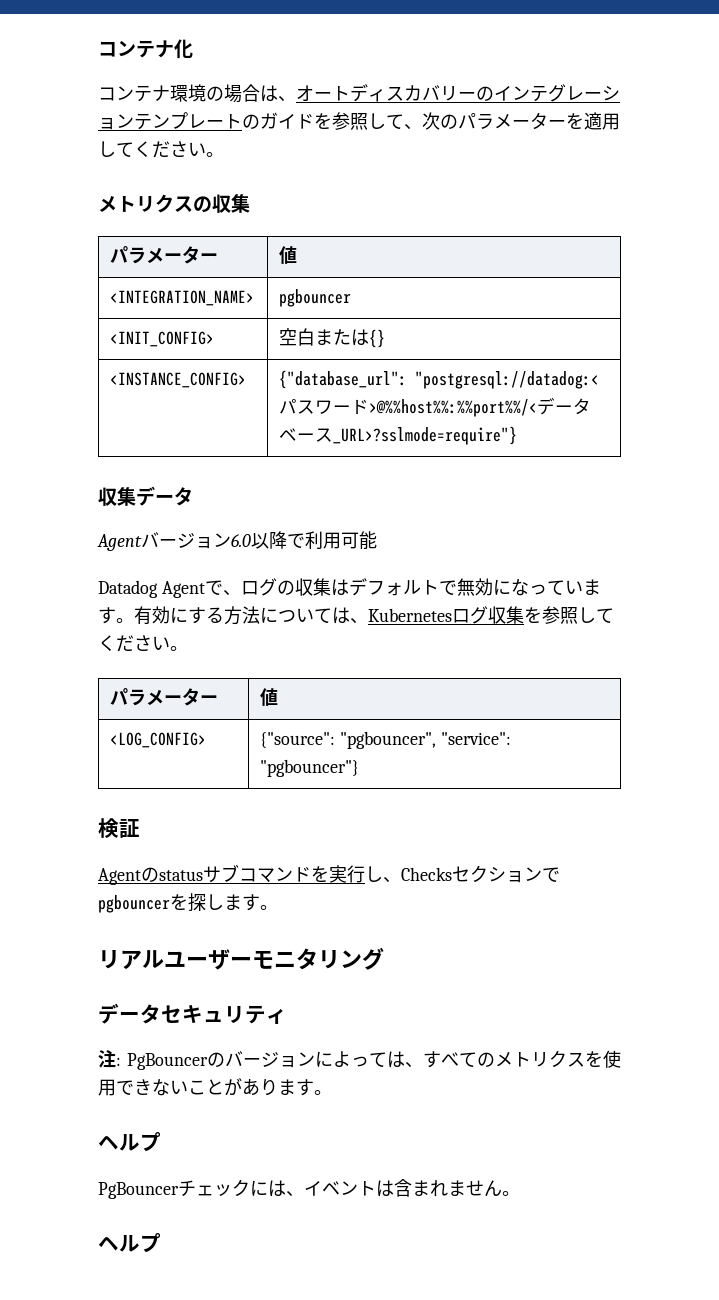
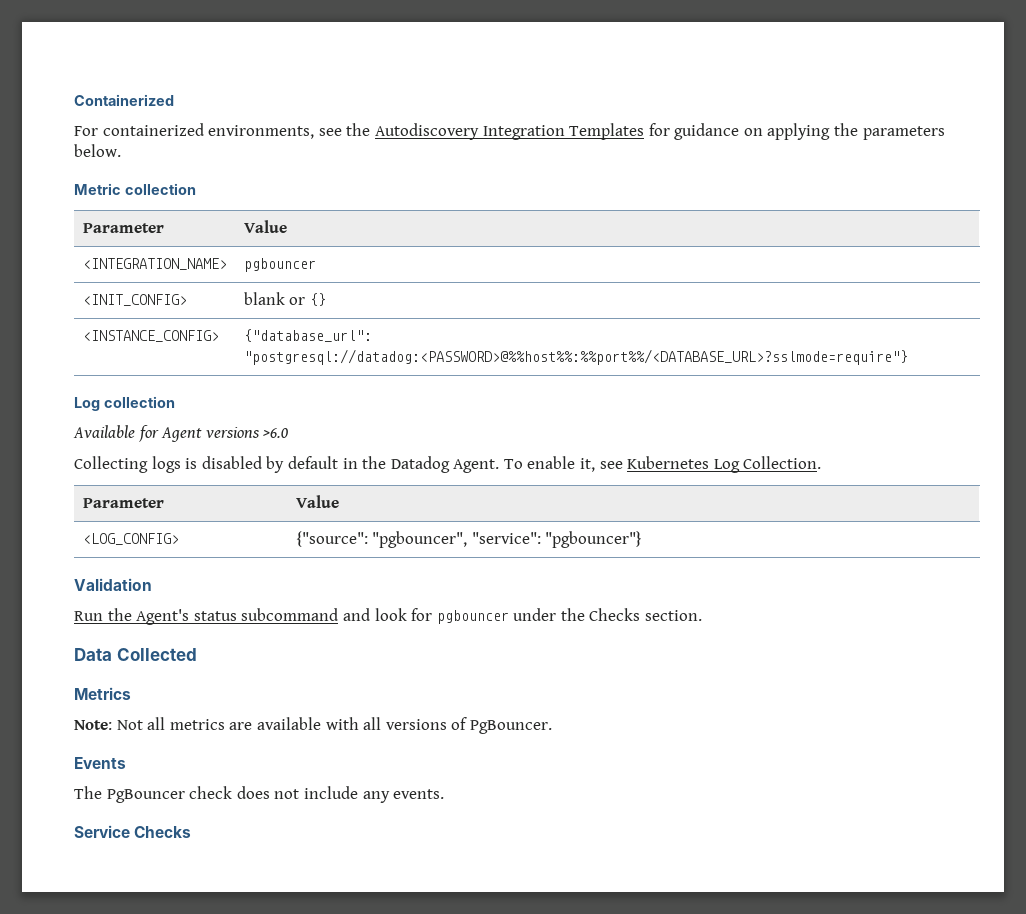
[98,39,193,59] [98,84,620,103] [98,112,620,130] [98,141,224,158] [98,194,250,213] [110,246,219,264] [279,246,298,264] コンテナ化 // コンテナ環境の場合は、オートディスカバリーのインテグレーションテンプレートのガイドを参照して、次のパラメーターを適用してください。 // メトリクスの収集 // パラメーター | 値 -> [74,94,174,106] [74,123,945,140] [74,144,121,157] [74,183,196,195] [82,223,164,233] [243,220,287,233] Containerized // For containerized environments, see the Autodiscovery Integration Templates for guidance on applying the parameters below. // Metric collection // Parameter | Value
[279,328,370,346] 空白または -> [243,292,306,305] blank or
[415,371,600,389] [279,397,592,417] [279,426,518,445] [98,486,193,506] [97,531,377,551] [98,578,601,598] [98,606,614,625] [98,635,188,652] [110,688,219,706] [260,688,279,706] "postgresql://datadog:<パスワード>@%%host%%:%%port%%/<データベース_URL>?sslmode=require"} // 収集データ // Agentバージョン6.0以降で利用可能 // Datadog Agentで、ログの収集はデフォルトで無効になっています。有効にする方法については、Kubernetesログ収集を参照してください。 // パラメーター | 値 -> [243,349,908,365] [74,396,175,411] [73,425,289,442] [74,456,822,473] [82,498,164,508] [295,495,339,508] "postgresql://datadog:<PASSWORD>@%%host%%:%%port%%/<DATABASE_URL>?sslmode=require"} // Log collection // Available for Agent versions >6.0 // Collecting logs is disabled by default in the Datadog Agent. To enable it, see Kubernetes Log Collection. // Parameter | Value
[98,818,140,838] [98,864,560,885] [98,893,278,913] [98,947,384,970] [98,1003,287,1024] [98,1050,621,1070] [98,1078,332,1096] [98,1132,161,1152] [98,1179,520,1199] [98,1233,161,1253] 検証 // Agentのstatusサブコマンドを実行し、Checksセクションでpgbouncerを探します。 // リアルユーザーモニタリング // データセキュリティ // 注: PgBouncerのバージョンによっては、すべてのメトリクスを使用できないことがあります。 // ヘルプ // PgBouncerチェックには、イベントは含まれません。 // ヘルプ -> [74,578,152,591] [74,608,703,625] [74,648,197,661] [74,687,131,700] [74,717,552,734] [74,757,126,769] [74,786,445,803] [74,825,192,838] Validation // Run the Agent's status subcommand and look for pgbouncer under the Checks section. // Data Collected // Metrics // Note: Not all metrics are available with all versions of PgBouncer. // Events // The PgBouncer check does not include any events. // Service Checks

